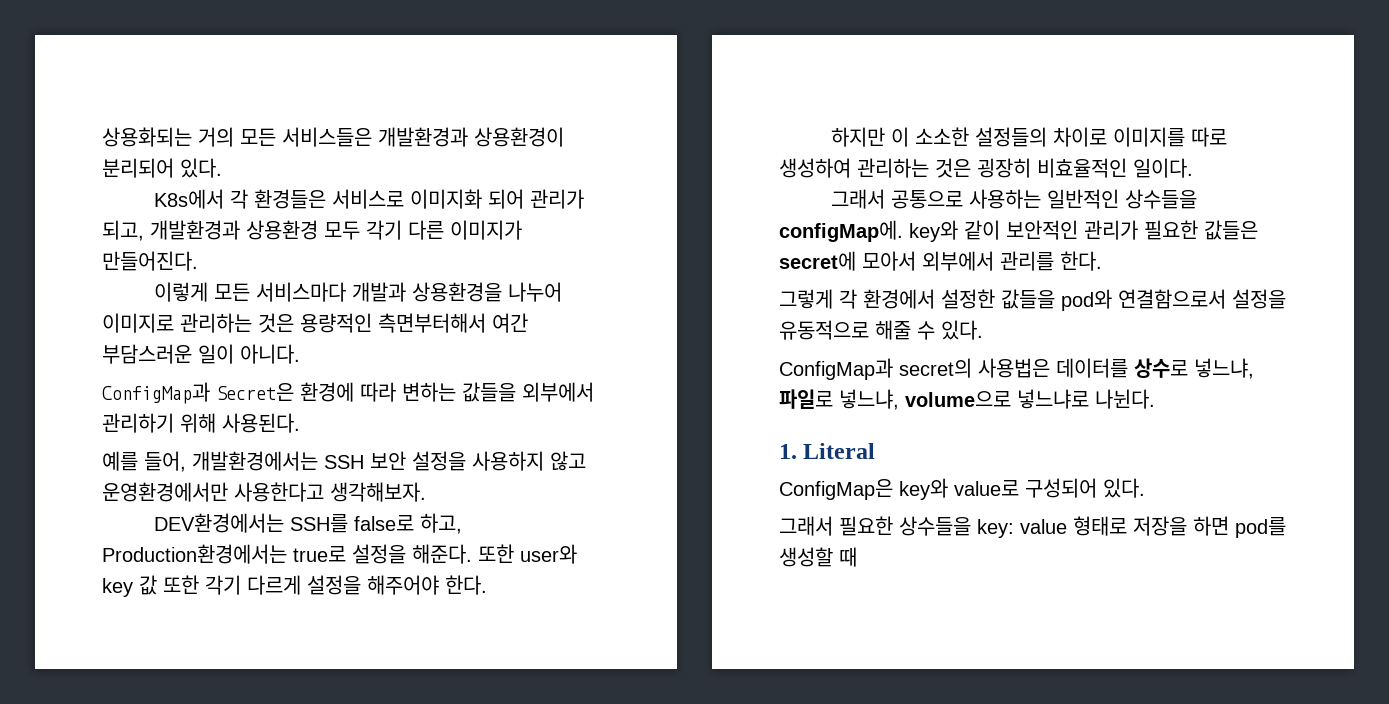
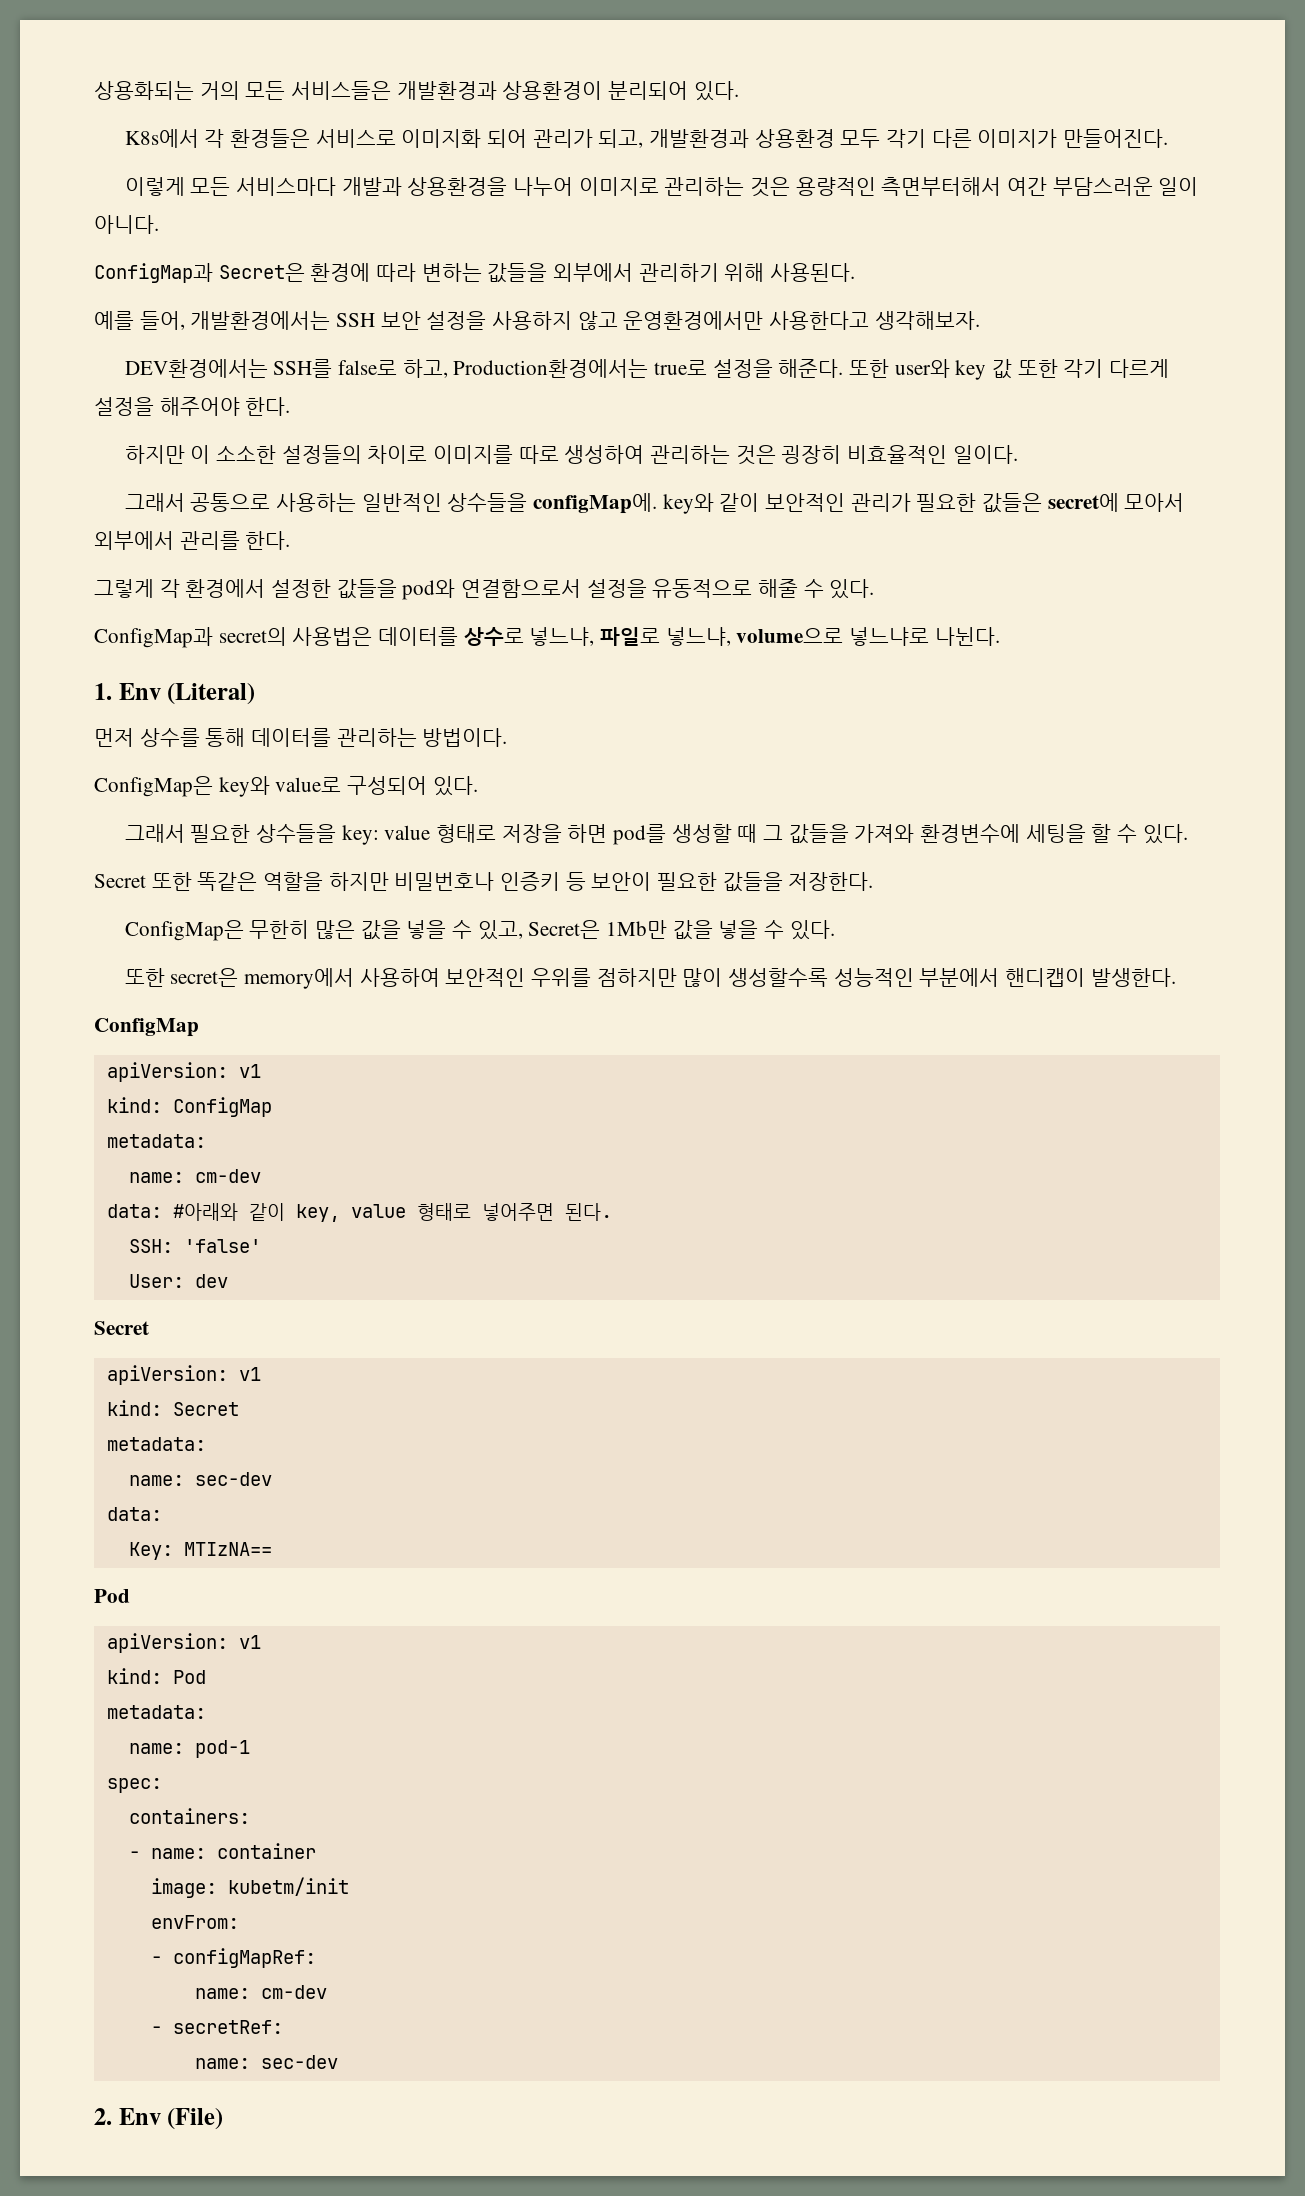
[803,443,876,459] Literal -> [118,683,256,705] [94,728,508,747] Env (Literal) // 먼저 상수를 통해 데이터를 관리하는 방법이다.
(857, 557) none -> [763,824,1188,844] [94,872,874,892] [124,920,835,941] [124,968,1176,989] [94,1018,199,1037] [106,1062,261,1082] [106,1097,272,1117] [106,1134,206,1148] [128,1169,261,1183] [106,1203,612,1222] [128,1239,261,1253] [128,1274,228,1288] [94,1321,149,1335] [106,1365,261,1385] [106,1400,239,1416] [106,1437,206,1451] [128,1472,272,1486] [106,1507,162,1521] [128,1542,272,1560] [94,1589,130,1603] [106,1633,261,1653] [106,1668,206,1684] [106,1705,206,1719] [128,1740,250,1758] [106,1778,162,1793] [128,1808,250,1824] [128,1843,316,1859] [150,1877,349,1898] [150,1915,239,1929] [150,1948,316,1968] [194,1985,327,1999] [150,2020,283,2034] [194,2055,338,2069] [94,2108,224,2130] 그 값들을 가져와 환경변수에 세팅을 할 수 있다. // Secret 또한 똑같은 역할을 하지만 비밀번호나 인증키 등 보안이 필요한 값들을 저장한다. // ConfigMap은 무한히 많은 값을 넣을 수 있고, Secret은 1Mb만 값을 넣을 수 있다. // 또한 secret은 memory에서 사용하여 보안적인 우위를 점하지만 많이 생성할수록 성능적인 부분에서 핸디캡이 발생한다. // ConfigMap // apiVersion: v1 // kind: ConfigMap // metadata: // name: cm-dev // data: #아래와 같이 key, value 형태로 넣어주면 된다. // SSH: 'false' // User: dev // Secret // apiVersion: v1 // kind: Secret // metadata: // name: sec-dev // data: // Key: MTIzNA== // Pod // apiVersion: v1 // kind: Pod // metadata: // name: pod-1 // spec: // containers: // - name: container // image: kubetm/init // envFrom: // - configMapRef: // name: cm-dev // - secretRef: // name: sec-dev // 2. Env (File)

